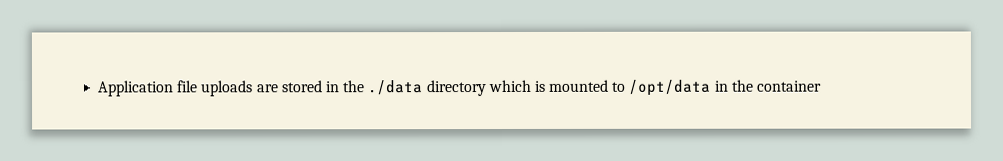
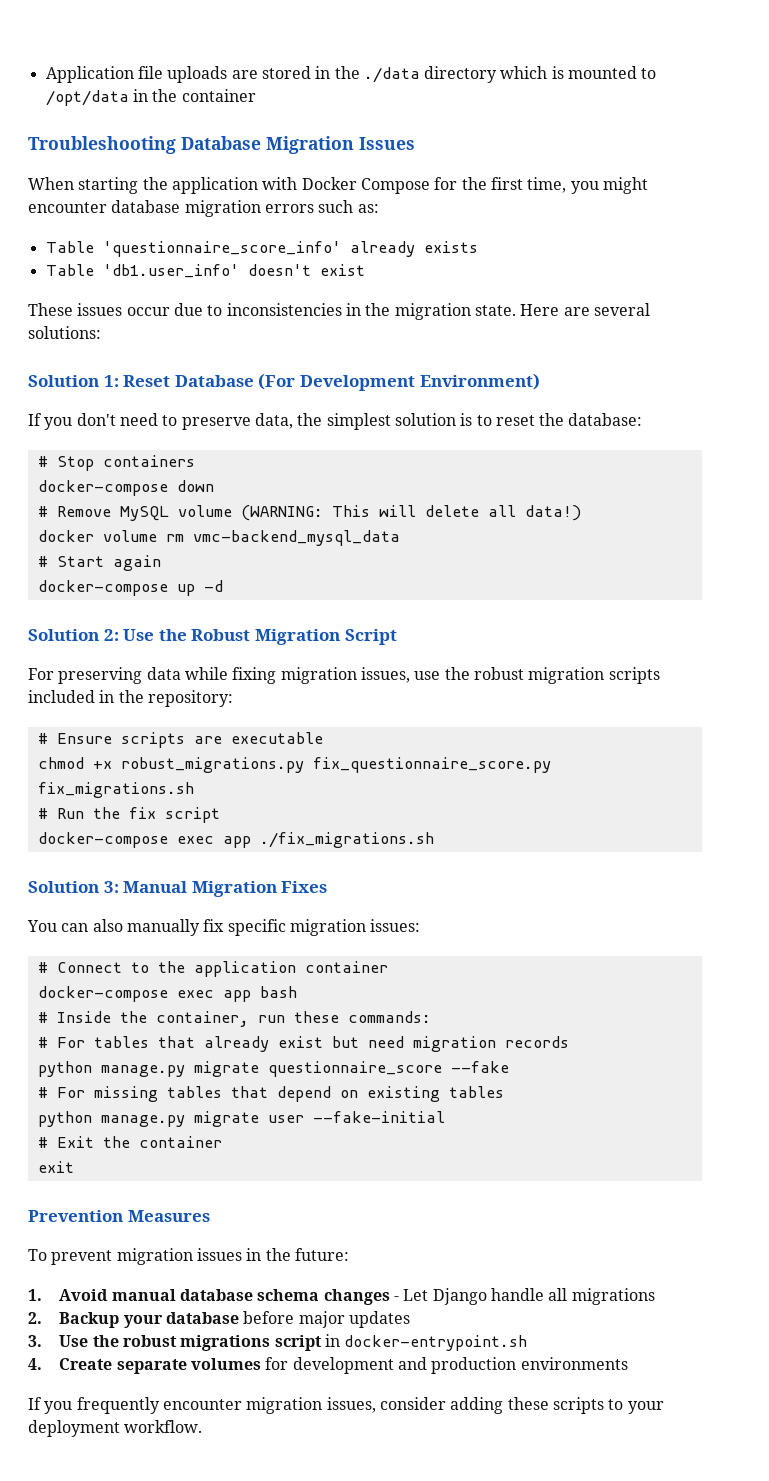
(823, 86) none -> [28,136,415,154] [28,177,648,194] [28,200,379,217] [45,241,478,257] [45,264,365,278] [28,303,650,320] [28,326,101,339] [28,373,540,391] [28,413,643,430] [37,455,195,471] [37,480,214,496] [37,505,581,521] [37,530,400,546] [37,555,161,571] [37,580,223,596] [28,629,397,645] [28,667,660,684] [28,690,233,707] [37,732,323,748] [37,757,551,773] [37,782,194,798] [37,807,220,823] [37,832,434,848] [28,881,328,897] [27,919,421,936] [37,961,388,977] [37,986,297,1002] [37,1011,431,1027] [37,1036,569,1052] [37,1061,509,1077] [37,1086,504,1102] [37,1111,445,1127] [37,1136,222,1148] [37,1161,74,1173] [28,1210,210,1222] [28,1248,349,1265] [28,1288,655,1305] [28,1311,411,1328] [28,1334,528,1351] [28,1357,628,1374] [28,1397,664,1414] [28,1420,203,1437] // Troubleshooting Database Migration Issues // When starting the application with Docker Compose for the first time, you might encounter database migration errors such as: // Table 'questionnaire_score_info' already exists // Table 'db1.user_info' doesn't exist // These issues occur due to inconsistencies in the migration state. Here are several solutions: // Solution 1: Reset Database (For Development Environment) // If you don't need to preserve data, the simplest solution is to reset the database: // # Stop containers // docker-compose down // # Remove MySQL volume (WARNING: This will delete all data!) // docker volume rm vmc-backend_mysql_data // # Start again // docker-compose up -d // Solution 2: Use the Robust Migration Script // For preserving data while fixing migration issues, use the robust migration scripts included in the repository: // # Ensure scripts are executable // chmod +x robust_migrations.py fix_questionnaire_score.py fix_migrations.sh // # Run the fix script // docker-compose exec app ./fix_migrations.sh // Solution 3: Manual Migration Fixes // You can also manually fix specific migration issues: // # Connect to the application container // docker-compose exec app bash // # Inside the container, run these commands: // # For tables that already exist but need migration records // python manage.py migrate questionnaire_score --fake // # For missing tables that depend on existing tables // python manage.py migrate user --fake-initial // # Exit the container // exit // Prevention Measures // To prevent migration issues in the future: // 1. Avoid manual database schema changes - Let Django handle all migrations // 2. Backup your database before major updates // 3. Use the robust migrations script in docker-entrypoint.sh // 4. Create separate volumes for development and production environments // If you frequently encounter migration issues, consider adding these scripts to your deployment workflow.

